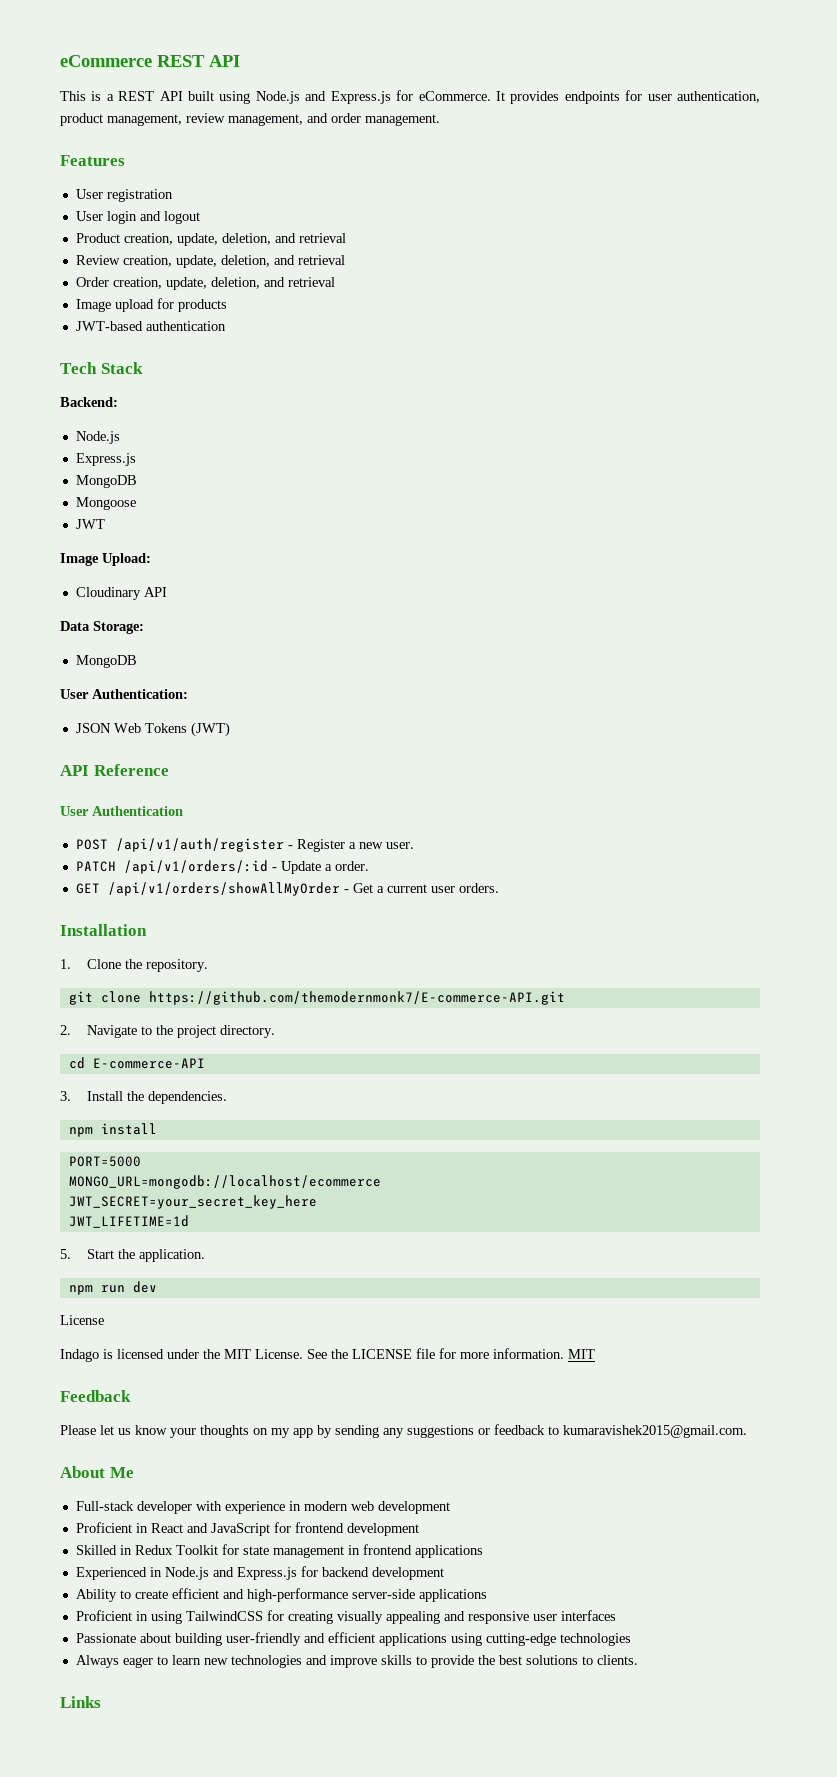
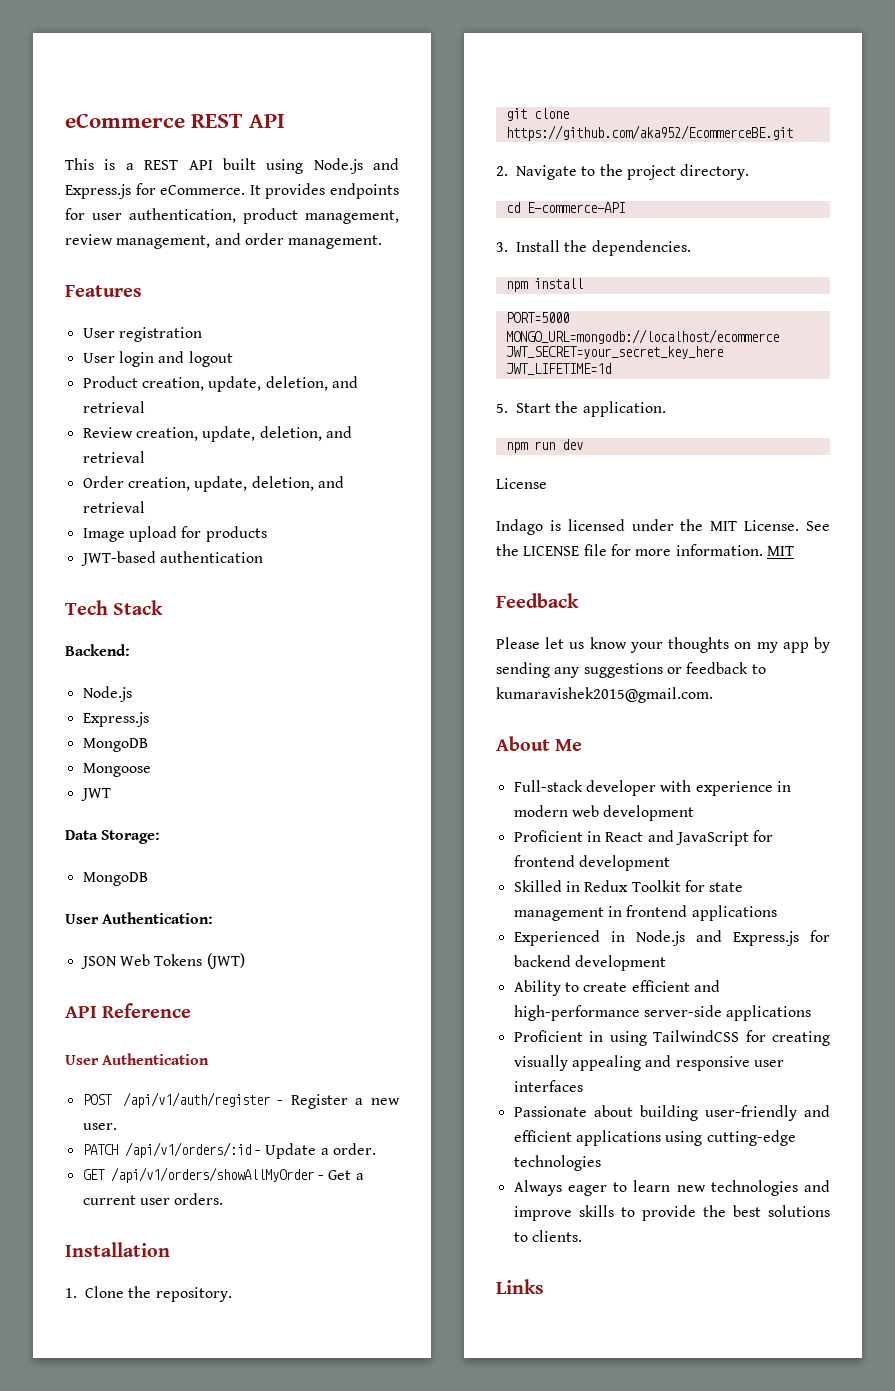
[60,553,151,566] [75,587,167,600] // Image Upload: // Cloudinary API -> (111, 794) none
[148,991,565,1005] https://github.com/themodernmonk7/E-commerce-API.git -> [505,125,793,141] https://github.com/aka952/EcommerceBE.git

